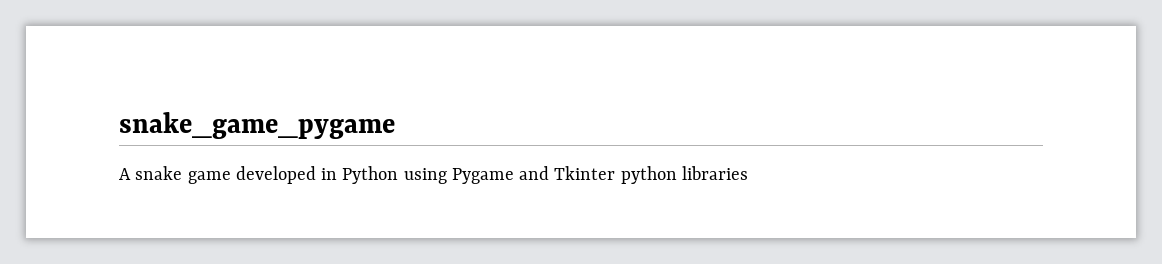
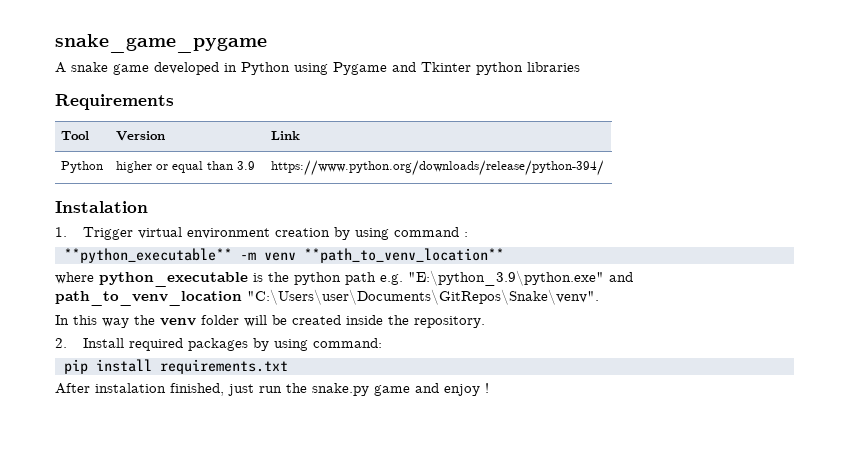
(748, 173) none -> [55,94,174,110] [61,131,90,140] [116,131,166,141] [271,131,301,140] [61,161,104,173] [116,161,256,173] [271,160,605,176] [55,201,148,213] [55,227,469,240] [63,248,504,263] [55,270,633,287] [55,289,599,306] [55,315,485,328] [55,338,383,351] [63,359,288,374] [55,383,489,396] // Requirements // Tool | Version | Link // Python | higher or equal than 3.9 | https://www.python.org/downloads/release/python-394/ // Instalation // 1. Trigger virtual environment creation by using command : // **python_executable** -m venv **path_to_venv_location** // where python_executable is the python path e.g. "E:\python_3.9\python.exe" and path_to_venv_location "C:\Users\user\Documents\GitRepos\Snake\venv". // In this way the venv folder will be created inside the repository. // 2. Install required packages by using command: // pip install requirements.txt // After instalation finished, just run the snake.py game and enjoy !

